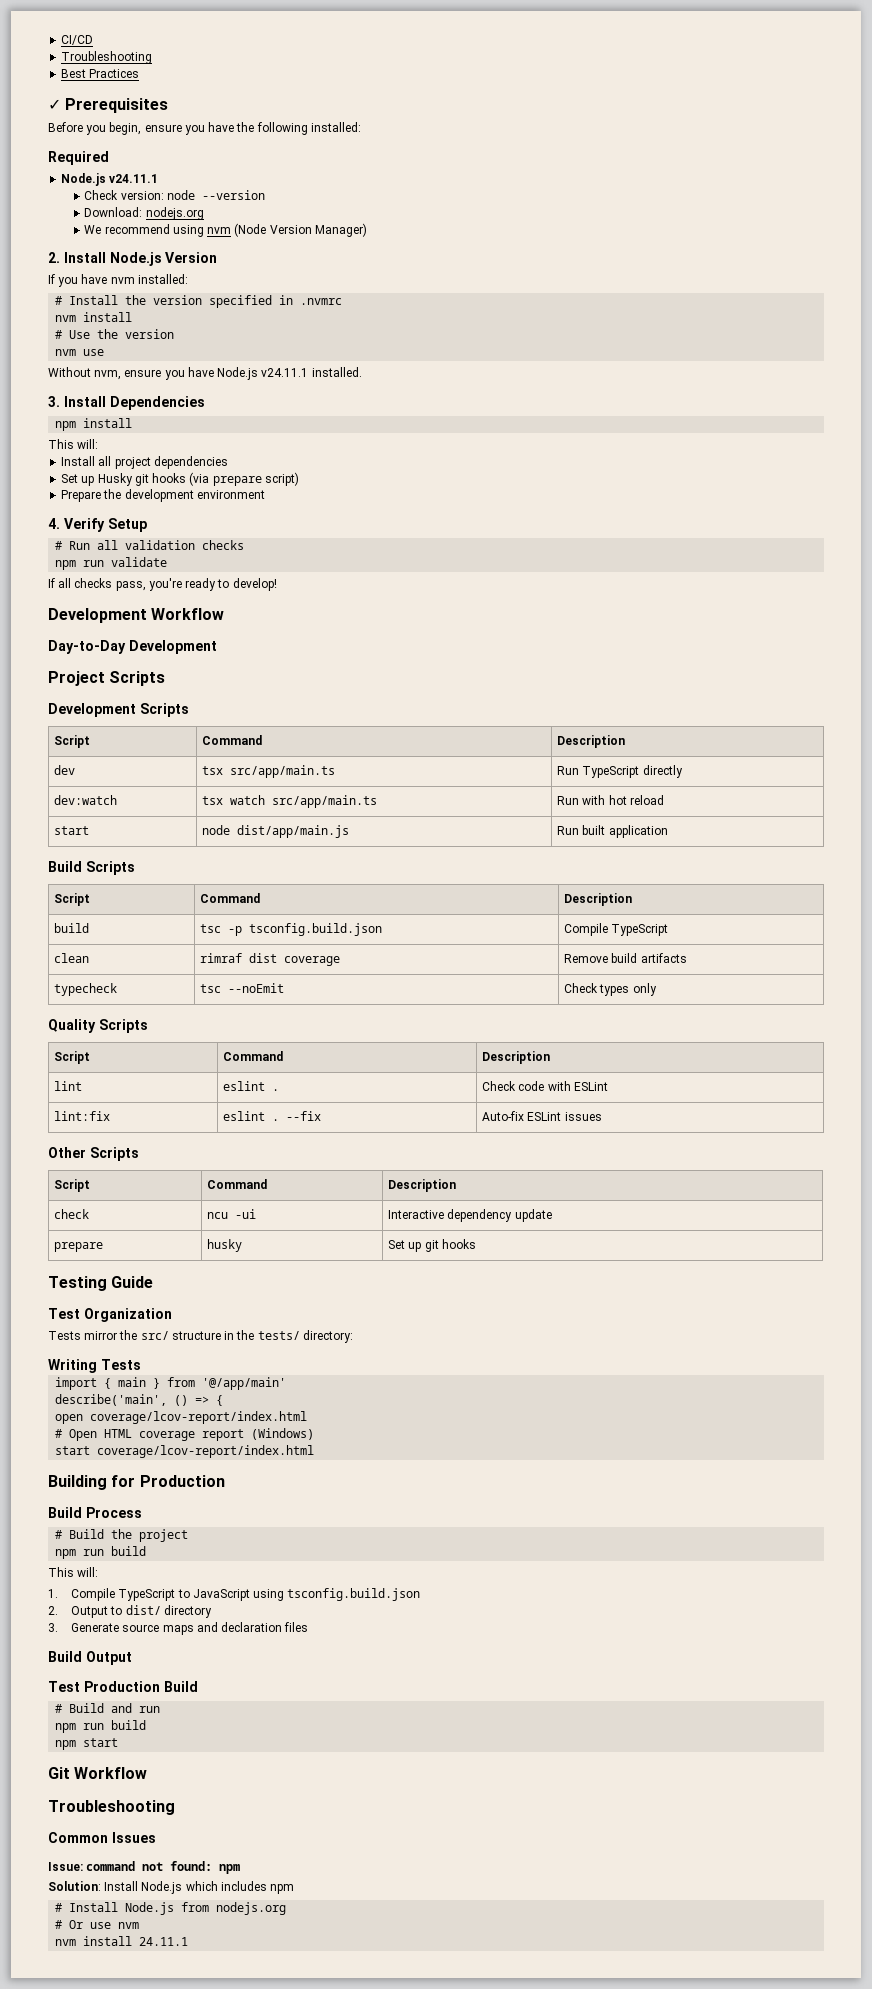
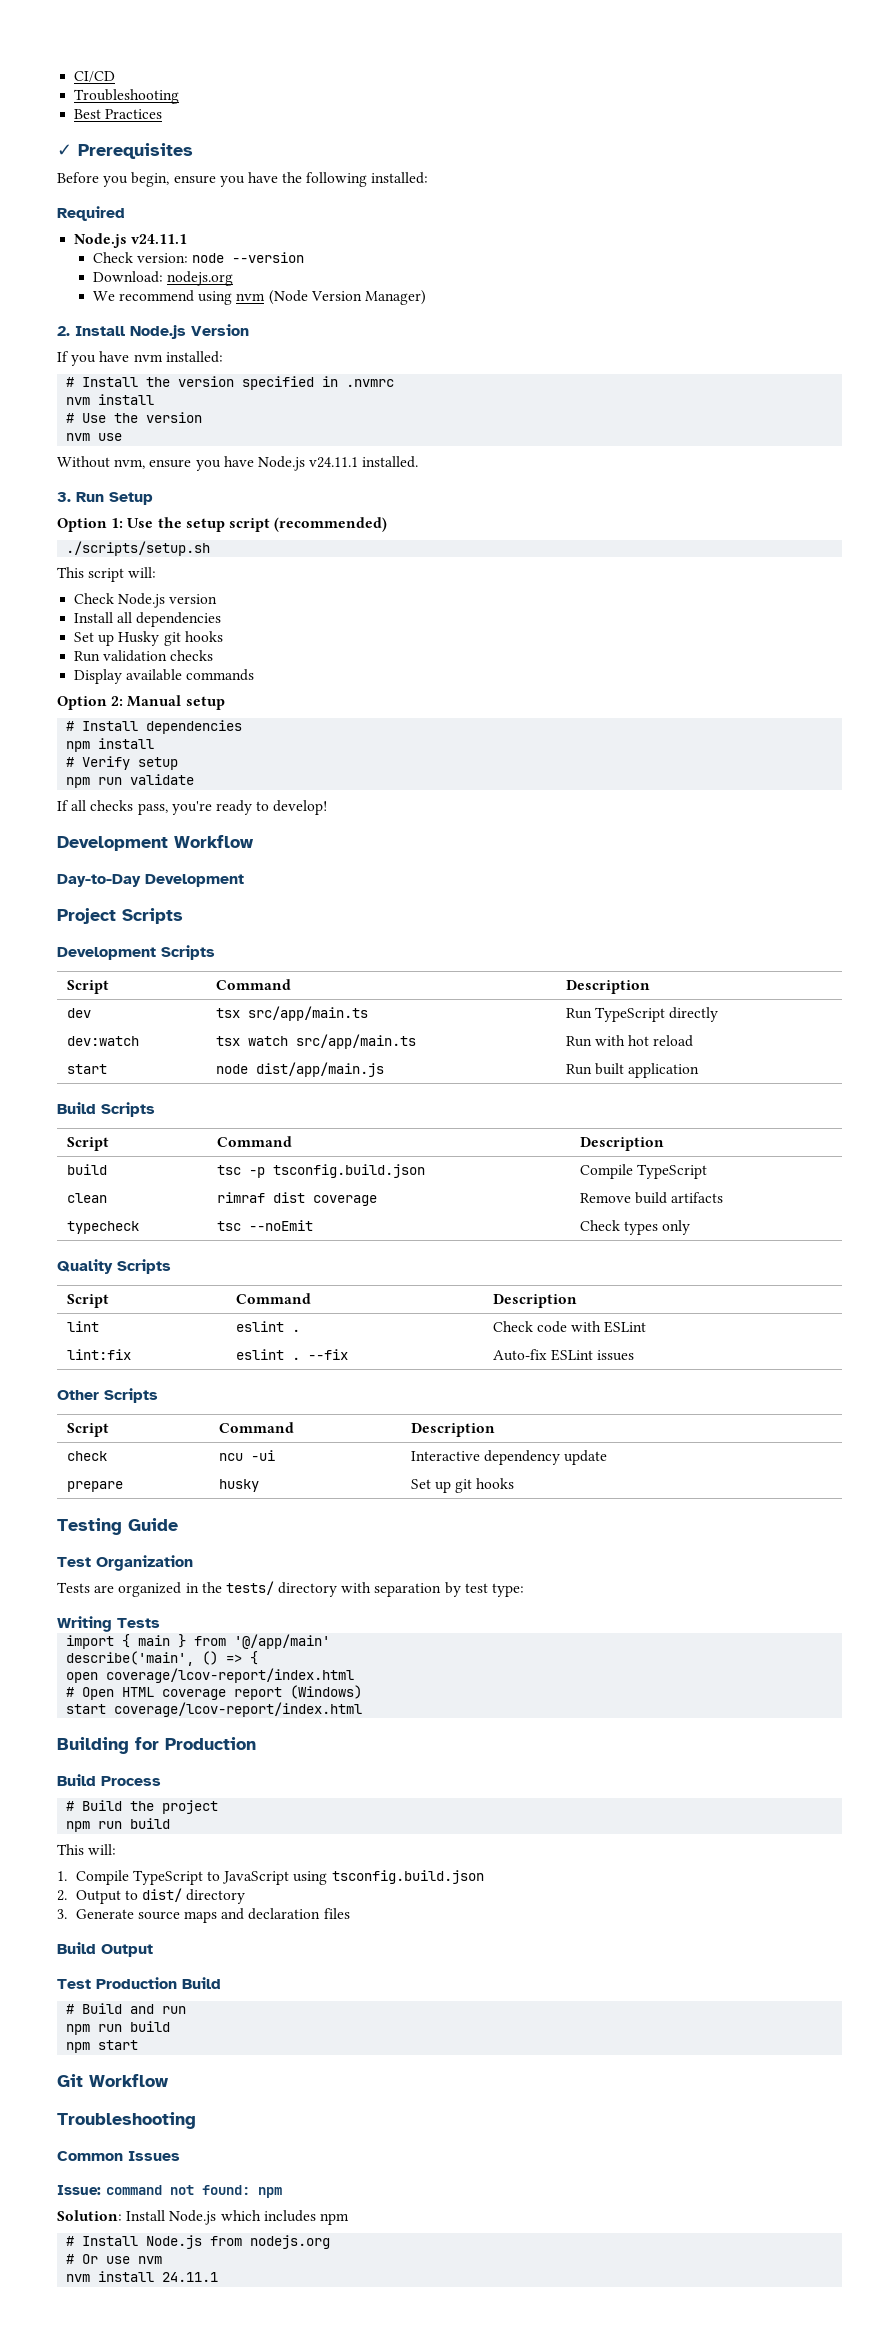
[63,396,205,410] [55,418,133,431] [48,439,99,449] Install Dependencies // npm install // This will: -> [76,492,153,505] [57,517,388,532] [66,541,211,556] [57,567,157,582] [74,593,218,608] Run Setup // Option 1: Use the setup script (recommended) // ./scripts/setup.sh // This script will: // Check Node.js version
[114,457,151,469] project -> (133, 617) none
[189,472,299,486] [61,489,265,502] [48,518,147,532] [55,540,245,550] (via prepare script) // Prepare the development environment // 4. Verify Setup // # Run all validation checks -> [74,650,214,662] [74,669,255,684] [57,695,225,710] [66,720,243,734] [66,738,155,752] [66,756,179,770] // Run validation checks // Display available commands // Option 2: Manual setup // # Install dependencies // npm install // # Verify setup
[84,1330,353,1343] mirror the src/ structure in the tests/ directory: -> [94,1581,525,1597] are organized in the tests/ directory with separation by test type:

